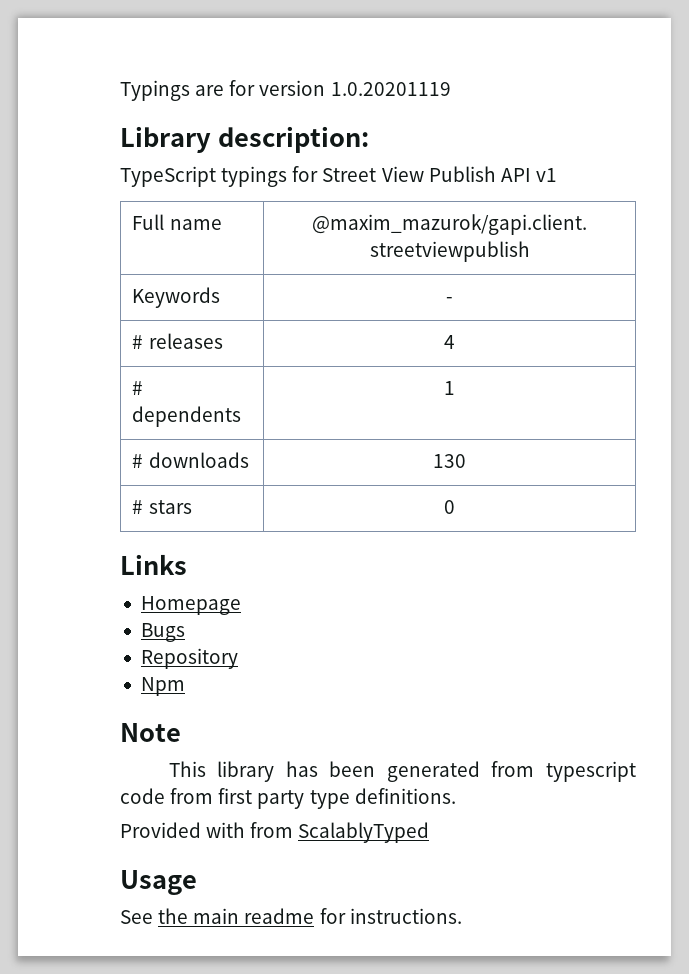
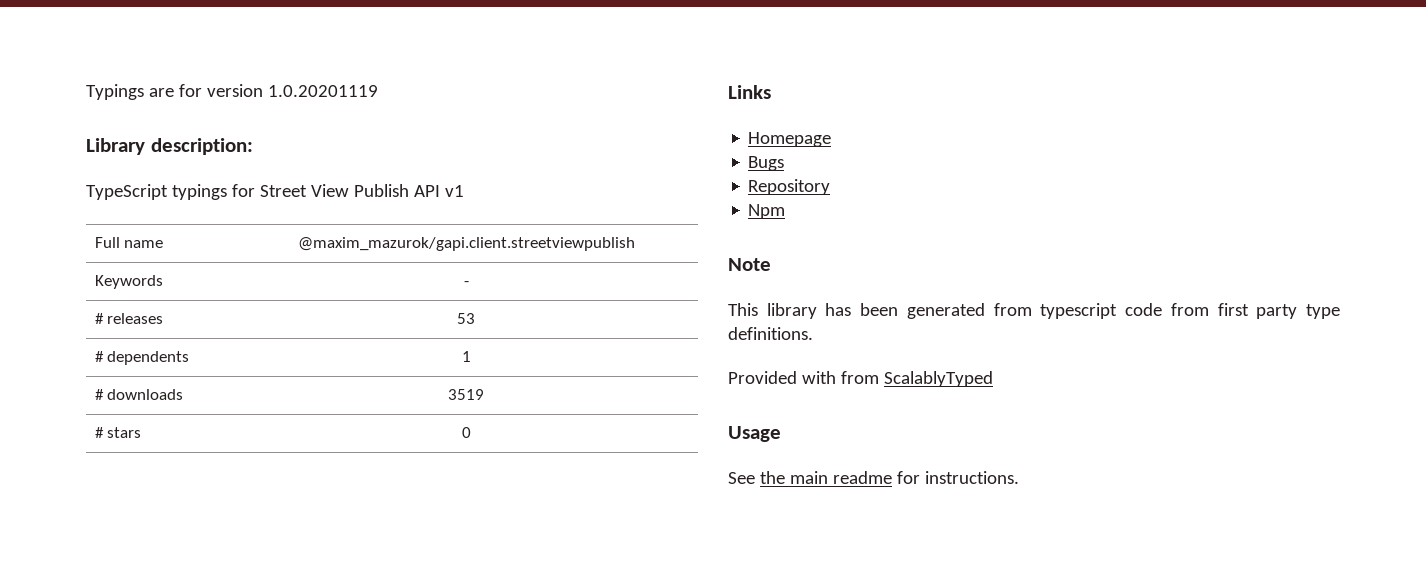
[444,335,455,349] 4 -> [457,313,475,324] 53
[433,454,466,468] 130 -> [448,389,484,400] 3519

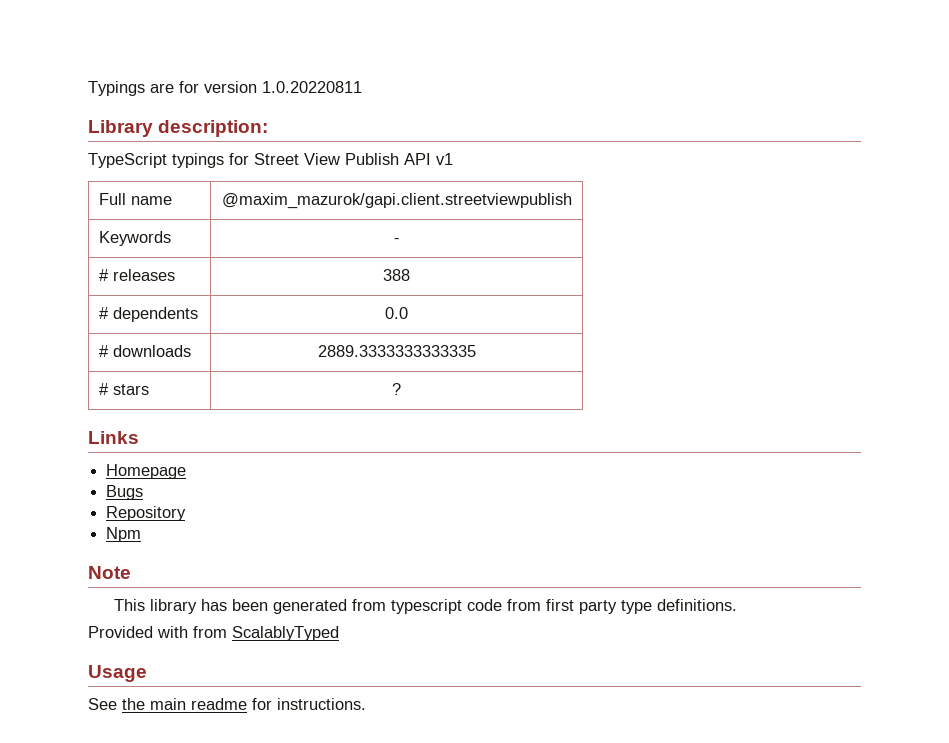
[267,85,378,97] 1.0.20201119 -> [262,81,362,93] 1.0.20220811
[457,313,475,324] 53 -> [383,269,410,281] 388
[461,351,471,362] 1 -> [385,307,408,319] 0.0
[448,389,484,400] 3519 -> [317,345,476,357] 2889.3333333333335
[461,427,471,438] 0 -> [392,383,401,395] ?

